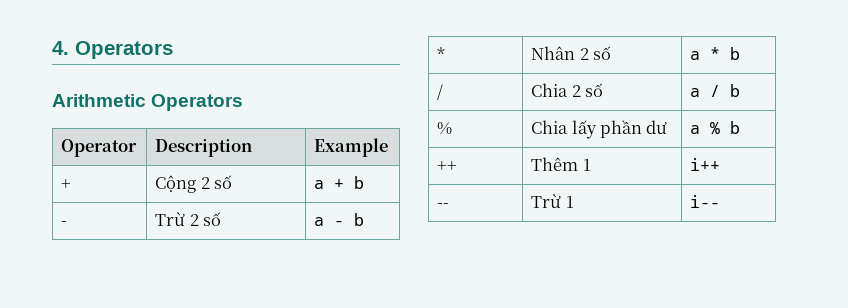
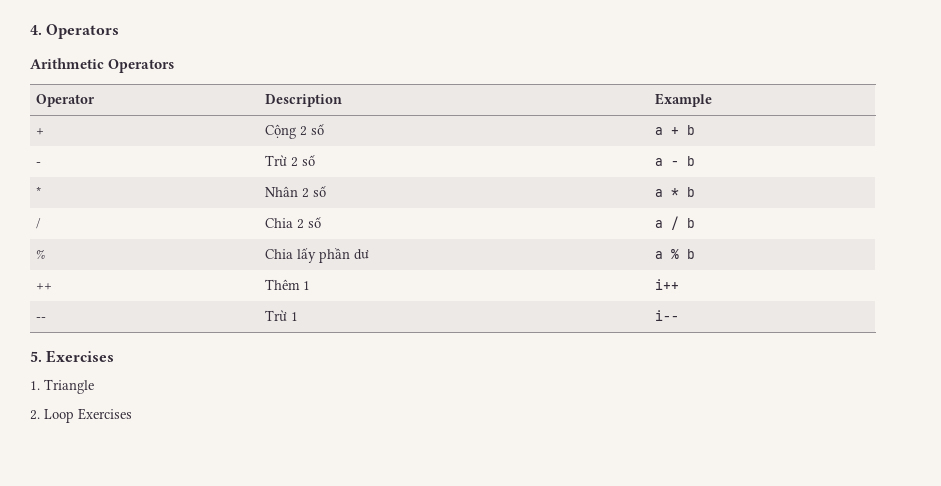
(721, 201) none -> [30,350,115,363] [30,379,94,394] [30,408,132,423] // 5. Exercises // 1. Triangle // 2. Loop Exercises

